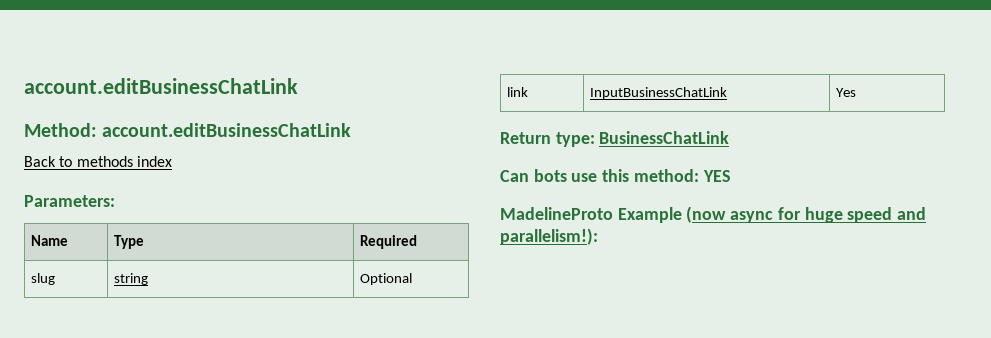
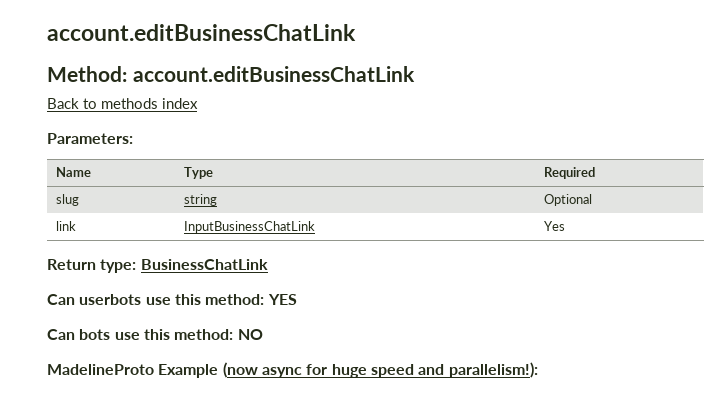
(730, 137) none -> [47,294,297,305] // Can userbots use this method: YES
[702,170,731,182] YES -> [237,329,263,340] NO

